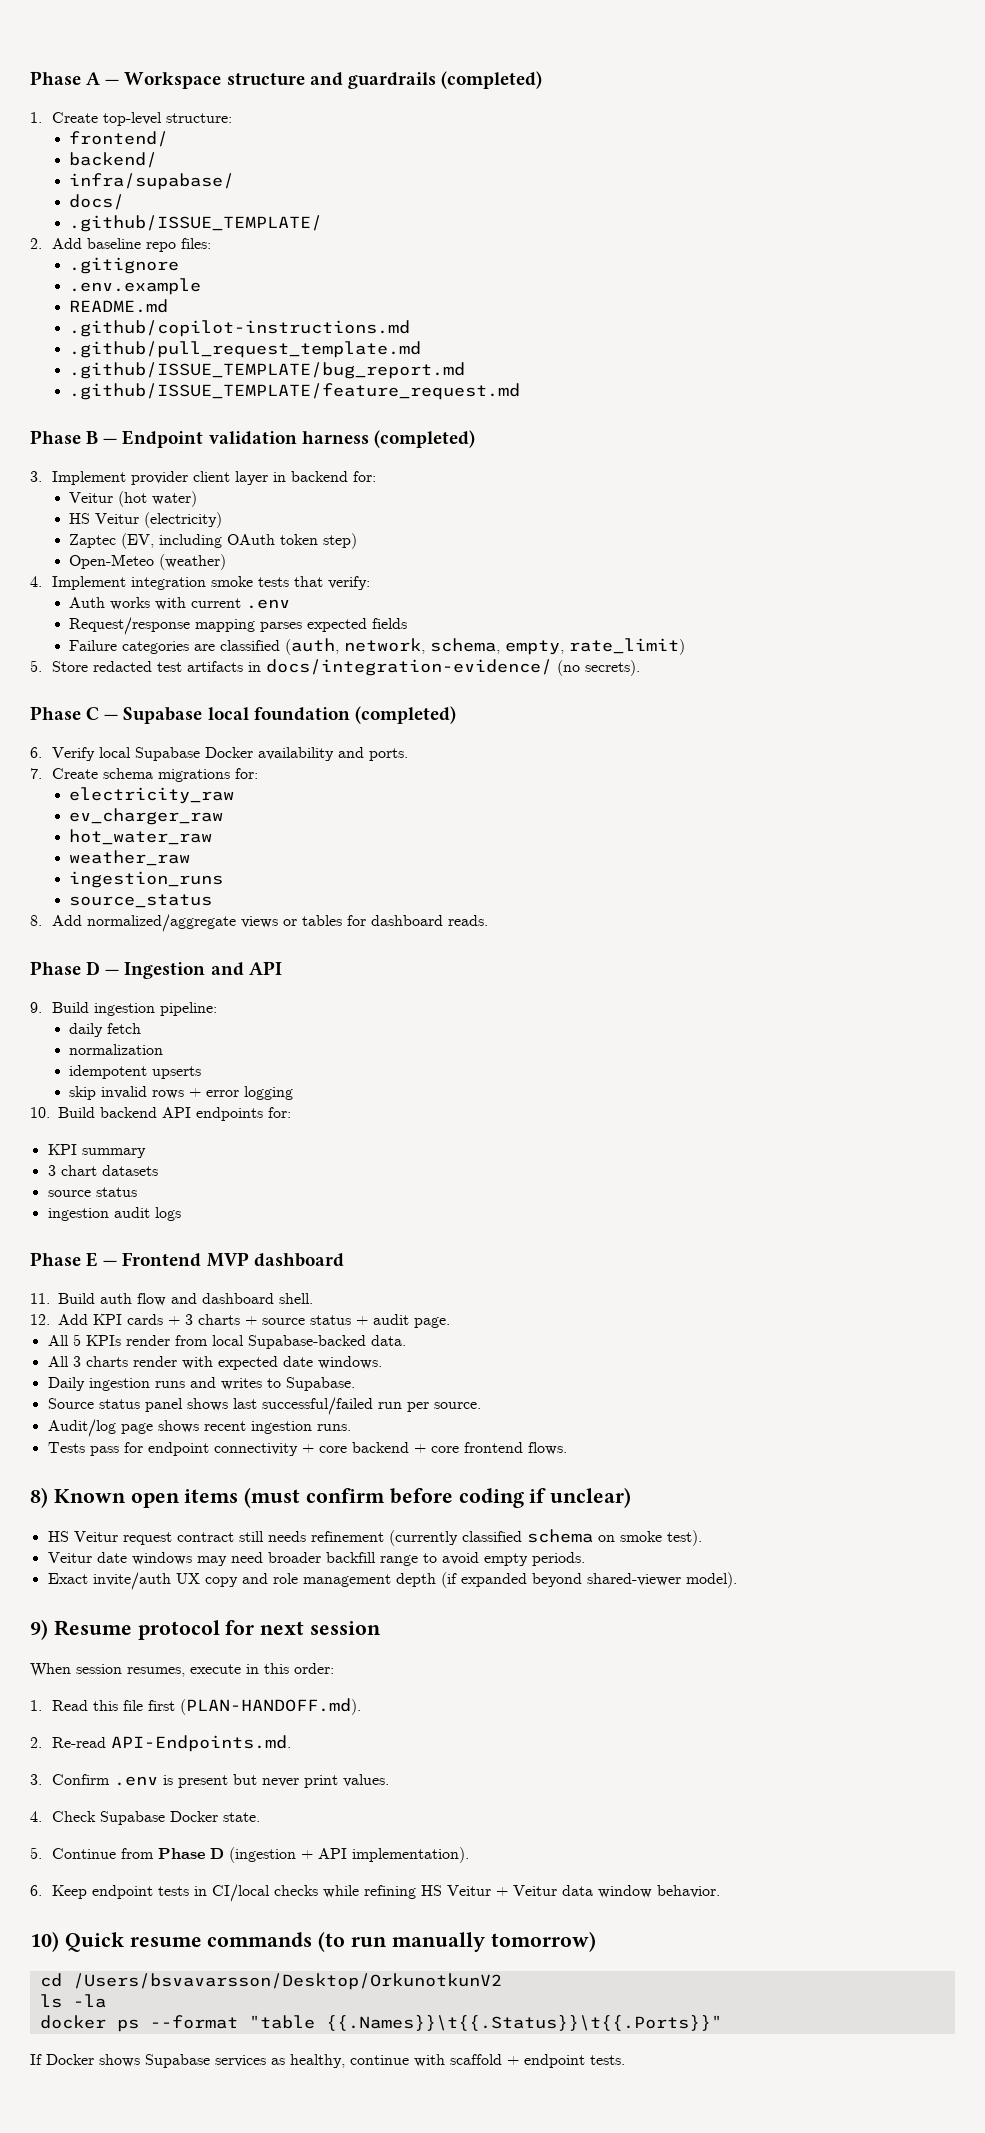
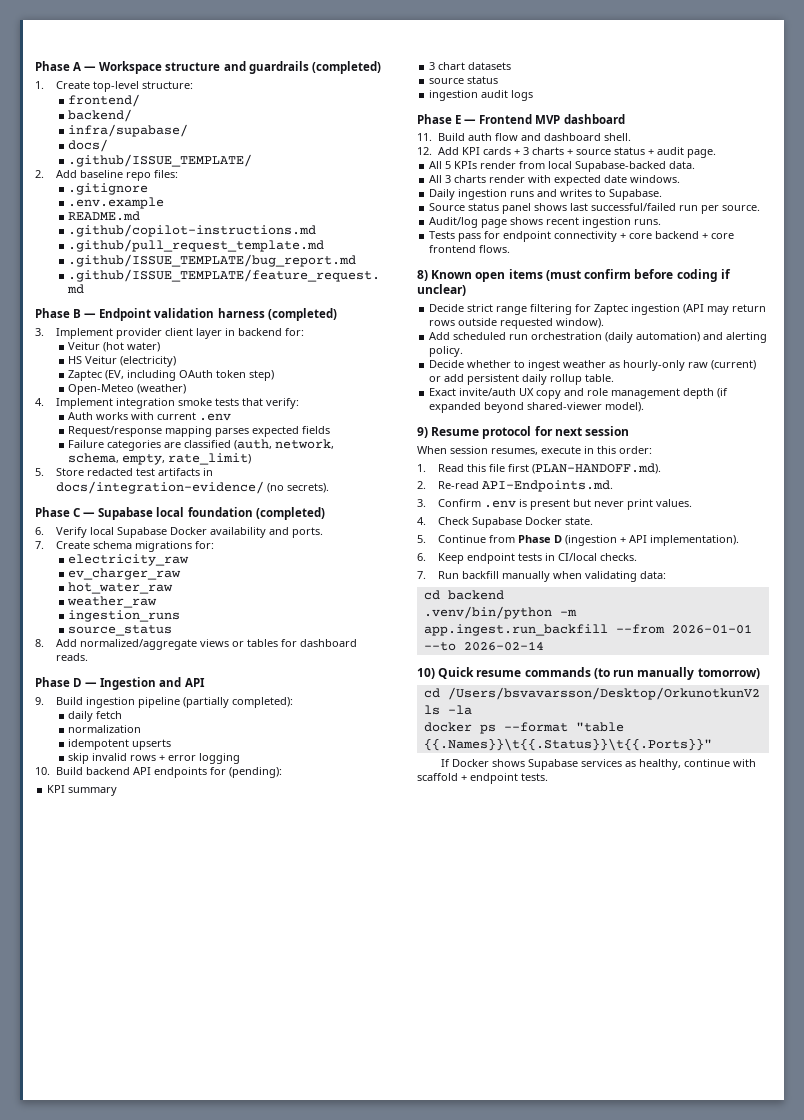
[159,1002,217,1016] pipeline: -> [138,697,294,708] pipeline (partially completed):
[268,1107,291,1118] for: -> [210,767,283,778] for (pending):
[47,1529,702,1546] [47,1552,585,1566] HS Veitur request contract still needs refinement (currently classified schema on smoke test). // Veitur date windows may need broader backfill range to avoid empty periods. -> [429,304,767,315] [429,318,605,329] [429,332,768,343] [429,346,464,357] [429,360,757,371] [429,374,615,385] Decide strict range filtering for Zaptec ingestion (API may return rows outside requested window). // Add scheduled run orchestration (daily automation) and alerting policy. // Decide whether to ingest weather as hourly-only raw (current) or add persistent daily rollup table.
[273,1885,720,1899] checks while refining HS Veitur + Veitur data window behavior. -> [600,553,638,561] [417,571,667,582] [423,590,504,600] [423,606,577,619] [423,624,752,636] [423,641,544,651] checks. // 7. Run backfill manually when validating data: // cd backend // .venv/bin/python -m app.ingest.run_backfill --from 2026-01-01 --to 2026-02-14

